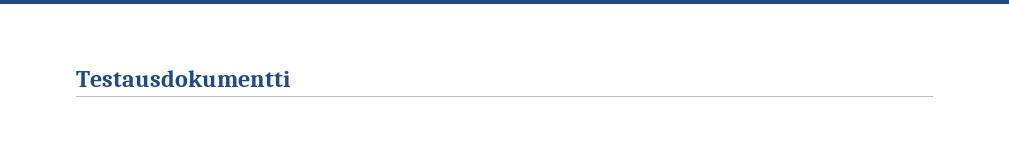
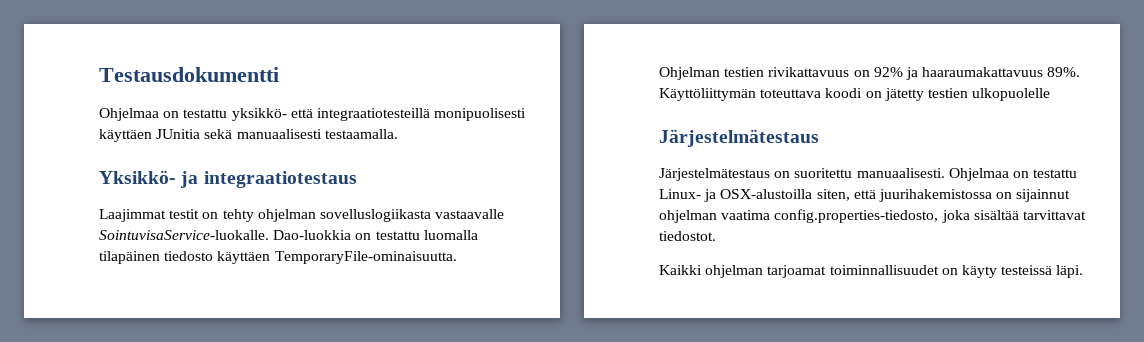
(291, 78) none -> [99,108,527,121] [99,129,398,142] [99,170,357,188] [99,209,505,222] [99,230,478,240] [99,251,457,264] [659,67,1081,80] [659,88,1051,101] [659,129,819,147] [659,168,1078,181] [659,189,1071,202] [659,209,1086,223] [659,231,716,241] [659,265,1084,278] // Ohjelmaa on testattu yksikkö- että integraatiotesteillä monipuolisesti käyttäen JUnitia sekä manuaalisesti testaamalla. // Yksikkö- ja integraatiotestaus // Laajimmat testit on tehty ohjelman sovelluslogiikasta vastaavalle SointuvisaService-luokalle. Dao-luokkia on testattu luomalla tilapäinen tiedosto käyttäen TemporaryFile-ominaisuutta. // Ohjelman testien rivikattavuus on 92% ja haaraumakattavuus 89%. Käyttöliittymän toteuttava koodi on jätetty testien ulkopuolelle // Järjestelmätestaus // Järjestelmätestaus on suoritettu manuaalisesti. Ohjelmaa on testattu Linux- ja OSX-alustoilla siten, että juurihakemistossa on sijainnut ohjelman vaatima config.properties-tiedosto, joka sisältää tarvittavat tiedostot. // Kaikki ohjelman tarjoamat toiminnallisuudet on käyty testeissä läpi.

